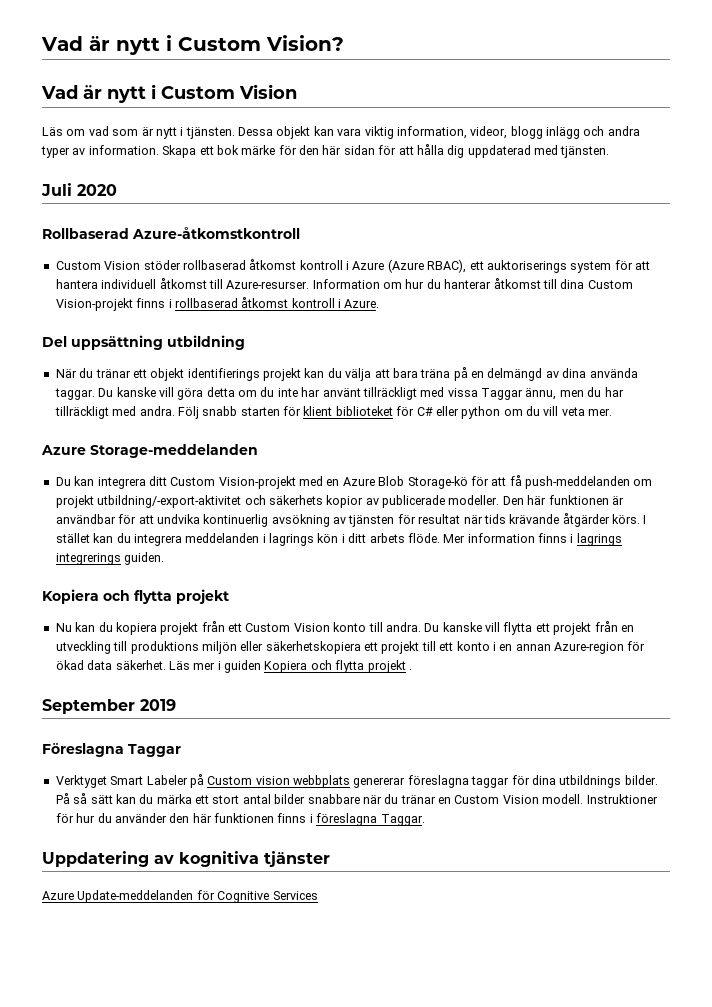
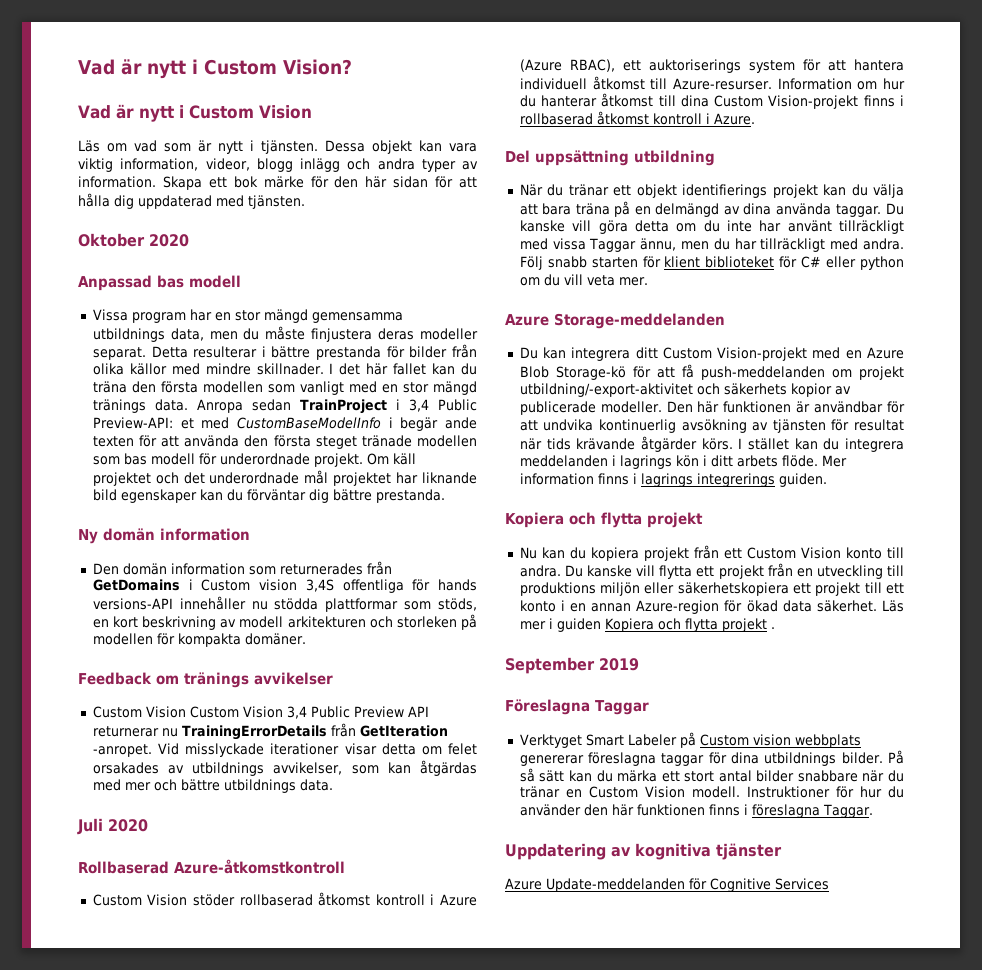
(610, 152) none -> [78,233,189,247] [78,275,241,291] [92,309,403,323] [92,326,478,342] [92,344,478,360] [92,363,477,375] [92,381,477,395] [92,399,477,414] [92,417,477,431] [92,435,478,449] [92,453,416,467] [92,470,477,486] [92,489,445,503] [78,528,250,544] [92,561,392,575] [92,579,477,593] [92,596,477,612] [92,614,478,630] [92,633,306,647] [78,672,333,688] [92,706,429,719] [92,723,448,740] [92,743,477,757] [92,760,477,776] [92,779,333,793] // Oktober 2020 // Anpassad bas modell // Vissa program har en stor mängd gemensamma utbildnings data, men du måste finjustera deras modeller separat. Detta resulterar i bättre prestanda för bilder från olika källor med mindre skillnader. I det här fallet kan du träna den första modellen som vanligt med en stor mängd tränings data. Anropa sedan TrainProject i 3,4 Public Preview-API: et med CustomBaseModelInfo i begär ande texten för att använda den första steget tränade modellen som bas modell för underordnade projekt. Om käll projektet och det underordnade mål projektet har liknande bild egenskaper kan du förväntar dig bättre prestanda. // Ny domän information // Den domän information som returnerades från GetDomains i Custom vision 3,4S offentliga för hands versions-API innehåller nu stödda plattformar som stöds, en kort beskrivning av modell arkitekturen och storleken på modellen för kompakta domäner. // Feedback om tränings avvikelser // Custom Vision Custom Vision 3,4 Public Preview API returnerar nu TrainingErrorDetails från GetIteration -anropet. Vid misslyckade iterationer visar detta om felet orsakades av utbildnings avvikelser, som kan åtgärdas med mer och bättre utbildnings data.

